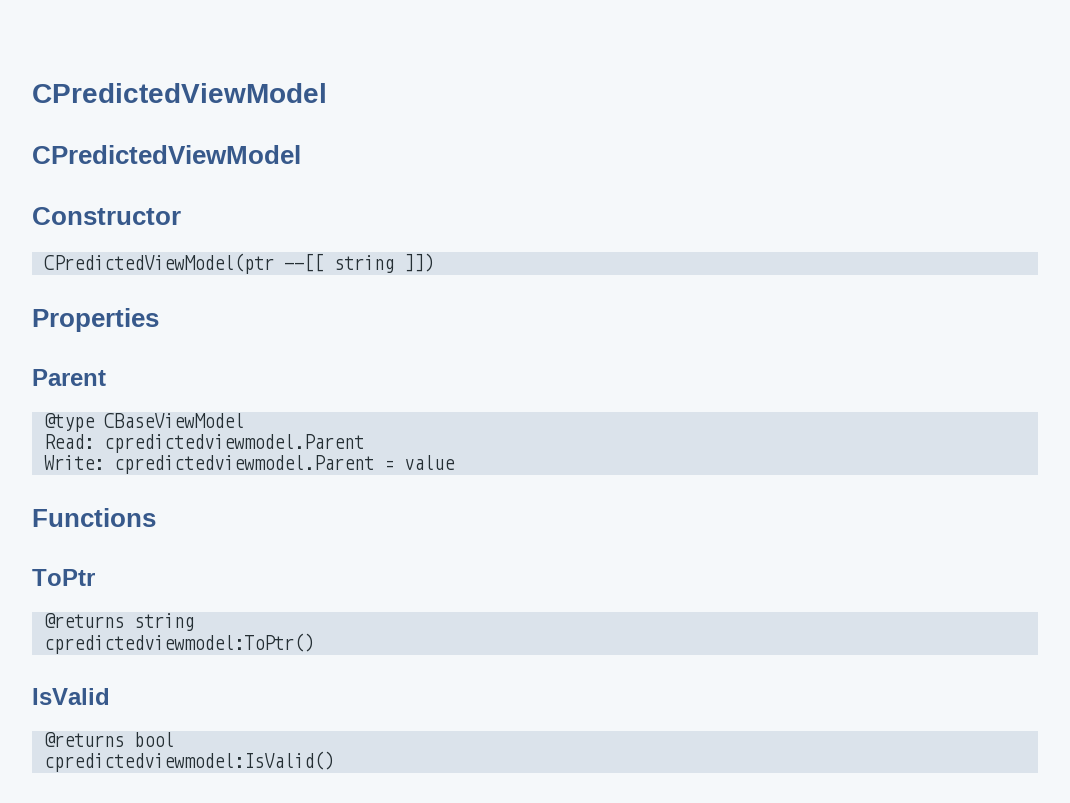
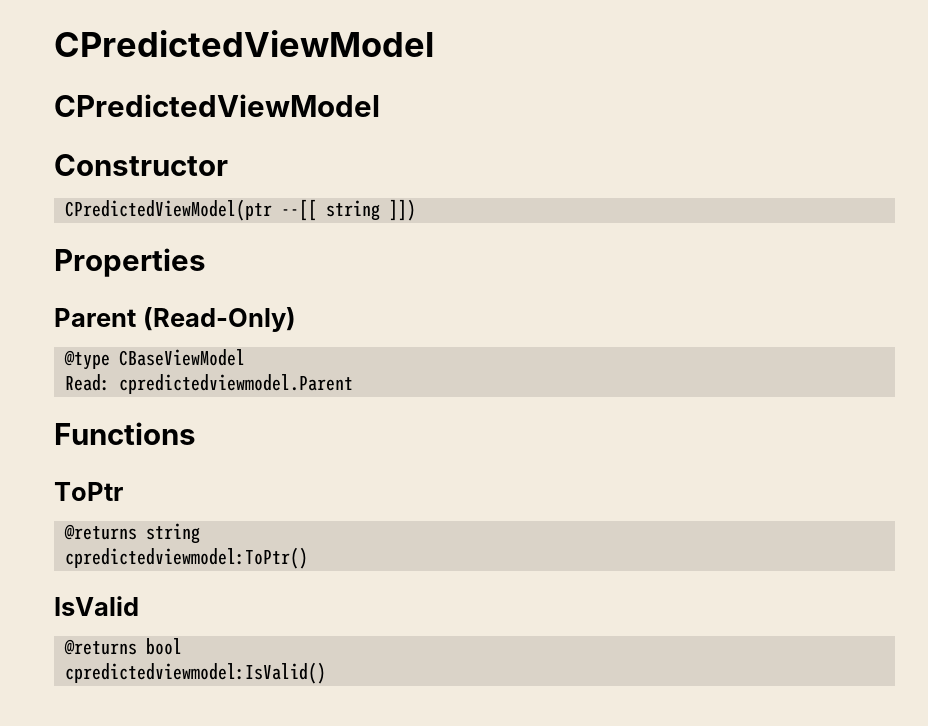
(106, 377) none -> [142,307,296,332] (Read-Only)
[44,455,456,474] // Write: cpredictedviewmodel.Parent = value -> (354, 384) none

